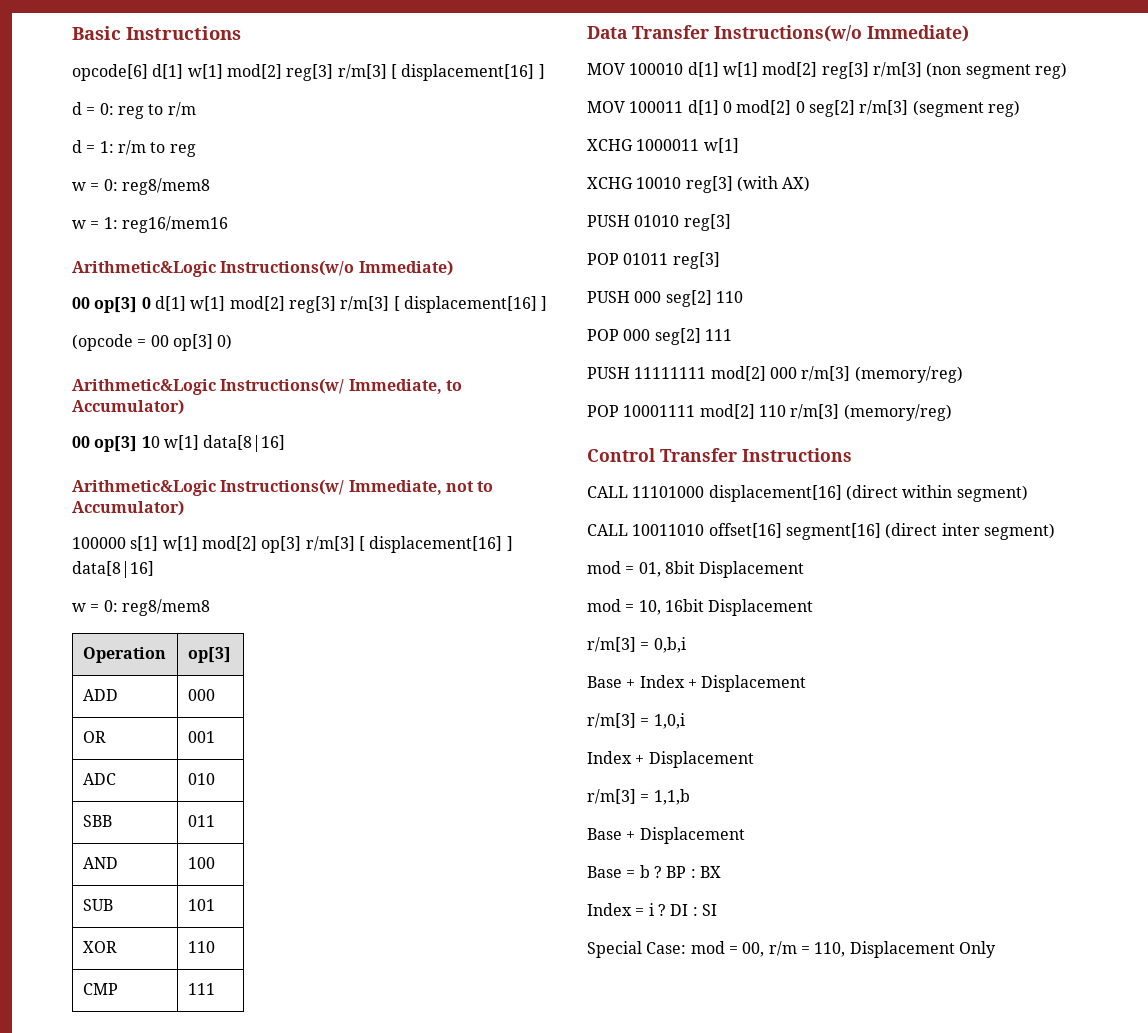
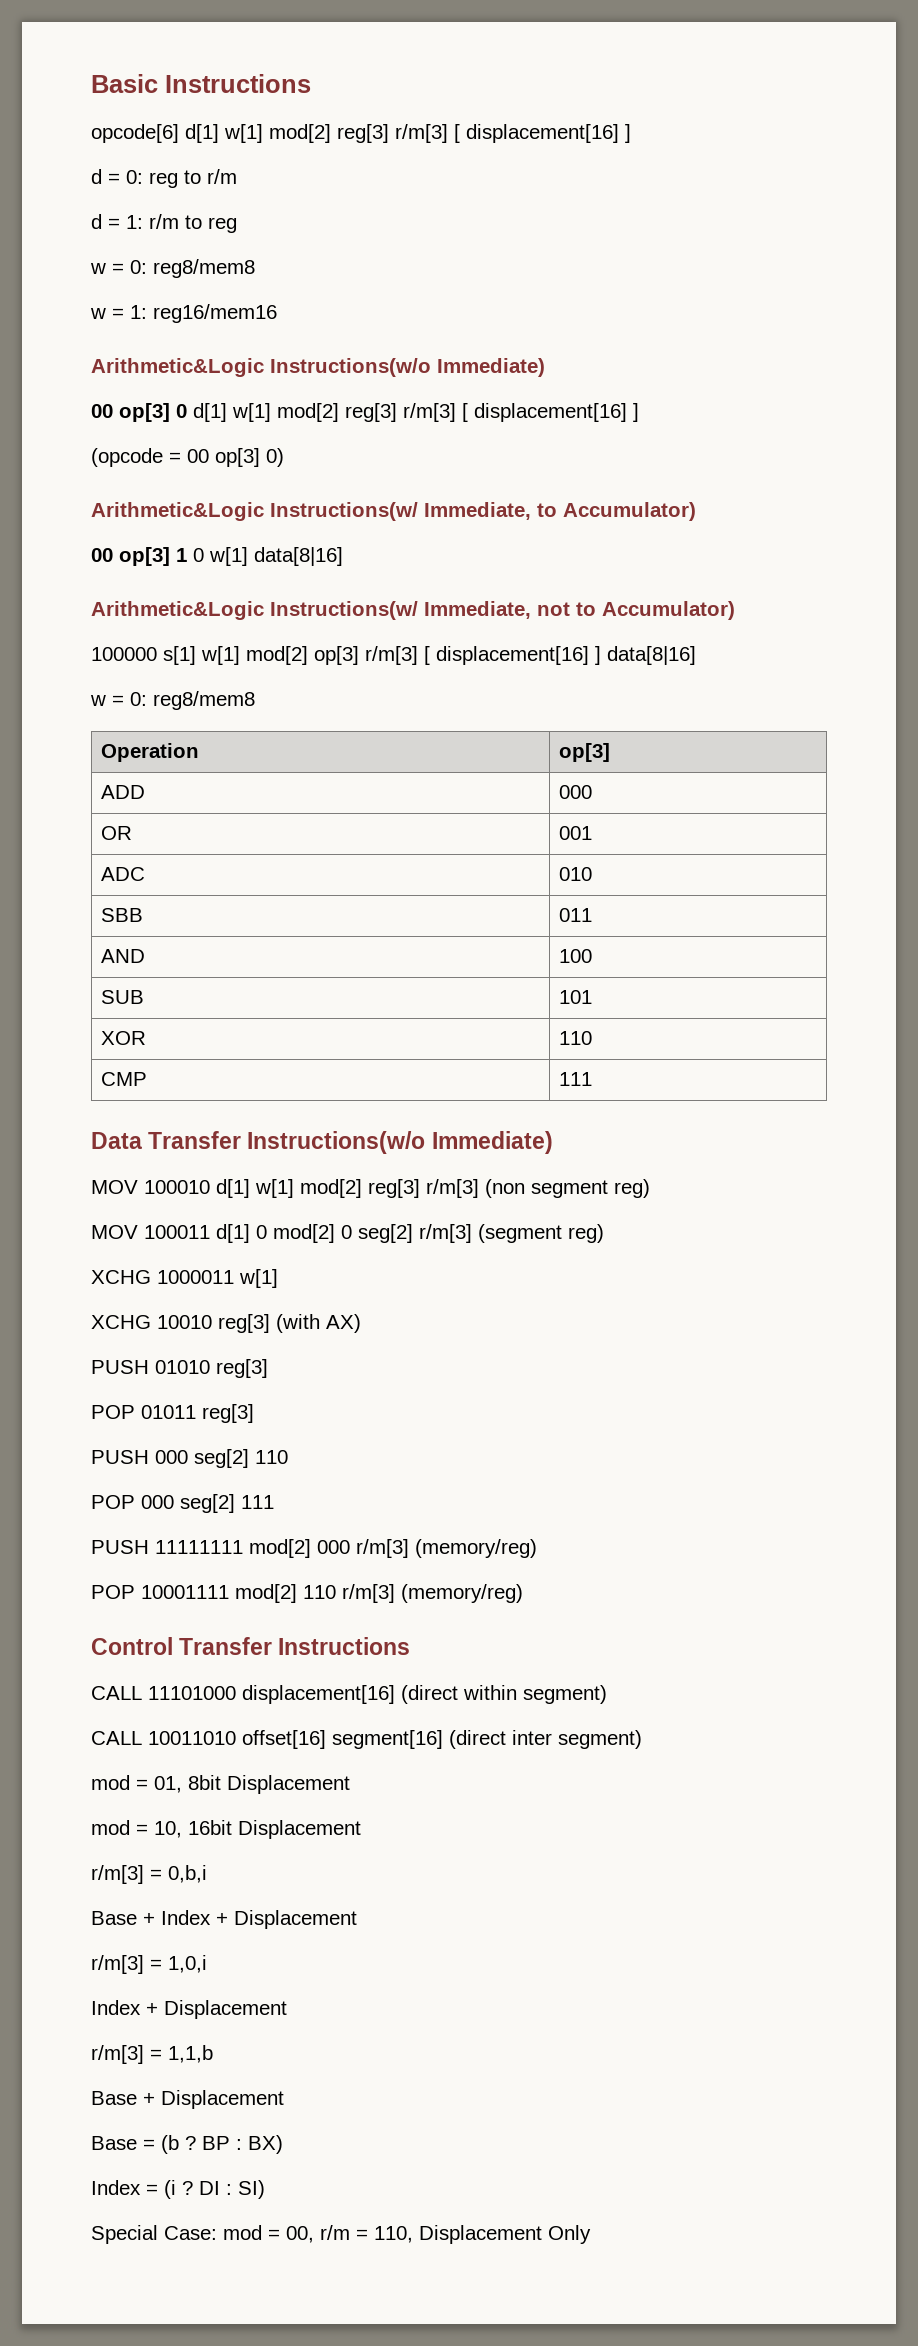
[141,436,160,448] 10 -> [176,548,204,562] 1 0
[639,865,650,878] b -> [161,2135,179,2154] (b
[699,866,721,878] BX -> [248,2135,283,2154] BX)
[648,903,654,916] i -> [164,2180,176,2199] (i
[701,904,717,916] SI -> [238,2180,265,2199] SI)

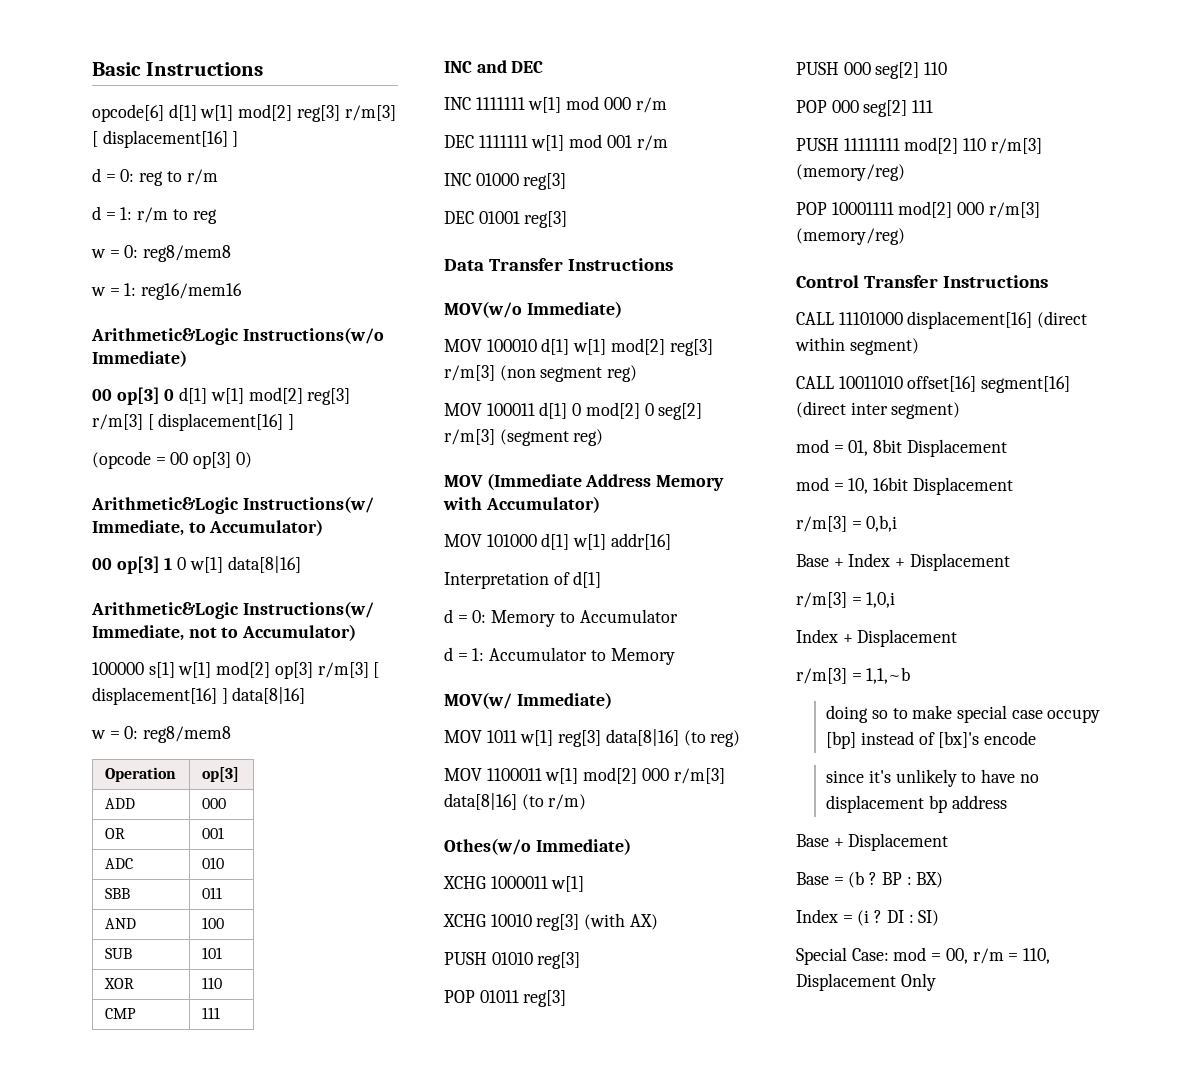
(592, 1079) none -> [444,60,544,73] [444,96,667,113] [444,134,668,151] [444,173,567,190] [444,211,568,228] // INC and DEC // INC 1111111 w[1] mod 000 r/m // DEC 1111111 w[1] mod 001 r/m // INC 01000 reg[3] // DEC 01001 reg[3]
[247,1131,426,1154] Instructions(w/o -> [568,258,674,271] [444,301,522,318] Instructions // MOV(w/o
(604, 1233) none -> [444,473,725,491] [443,496,600,513] [444,533,671,550] [444,571,602,589] [444,609,678,627] [444,647,675,665] [444,692,612,709] [444,729,741,747] [444,767,725,784] [444,793,587,810] [444,838,631,855] // MOV (Immediate Address Memory with Accumulator) // MOV 101000 d[1] w[1] addr[16] // Interpretation of d[1] // d = 0: Memory to Accumulator // d = 1: Accumulator to Memory // MOV(w/ Immediate) // MOV 1011 w[1] reg[3] data[8|16] (to reg) // MOV 1100011 w[1] mod[2] 000 r/m[3] data[8|16] (to r/m) // Othes(w/o Immediate)
[317,1540,350,1554] 000 -> [963,138,987,151] 110
[303,1585,336,1599] 110 -> [957,202,985,215] 000
[168,2045,213,2063] 1,1,b -> [866,667,911,684] [826,705,1101,723] [826,731,1037,749] [826,769,1039,787] [826,795,1007,813] 1,1,~b // doing so to make special case occupy [bp] instead of [bx]'s encode // since it's unlikely to have no displacement bp address

